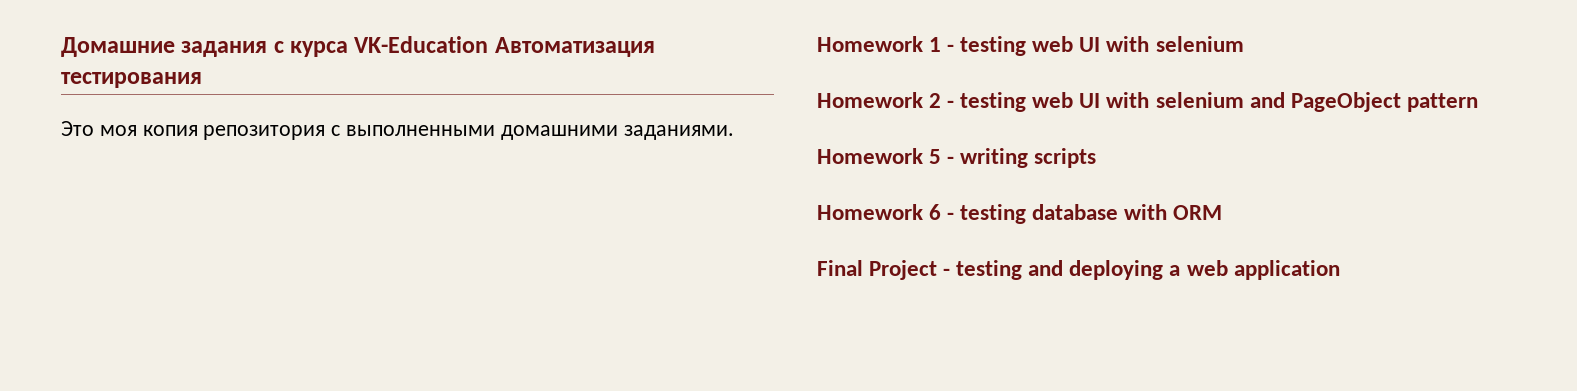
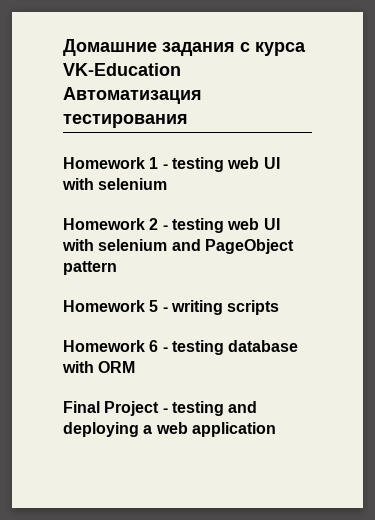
[61,121,734,140] // Это моя копия репозитория с выполненными домашними заданиями. -> (188, 121) none

